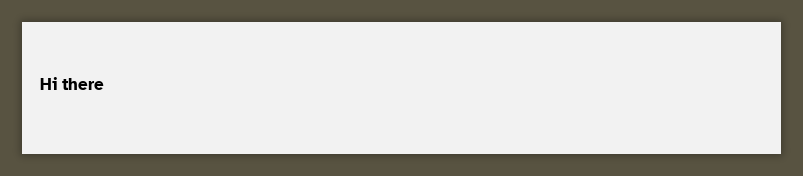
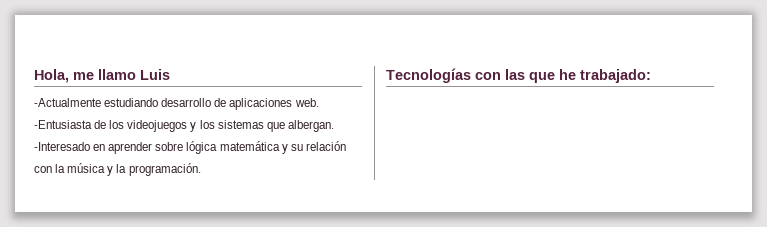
[40,77,104,90] Hi there -> [34,69,170,83] [34,98,319,110] [34,120,334,132] [34,141,346,154] [34,163,201,176] [386,68,651,83] Hola, me llamo Luis // -Actualmente estudiando desarrollo de aplicaciones web. // -Entusiasta de los videojuegos y los sistemas que albergan. // -Interesado en aprender sobre lógica matemática y su relación // con la música y la programación. // Tecnologías con las que he trabajado:

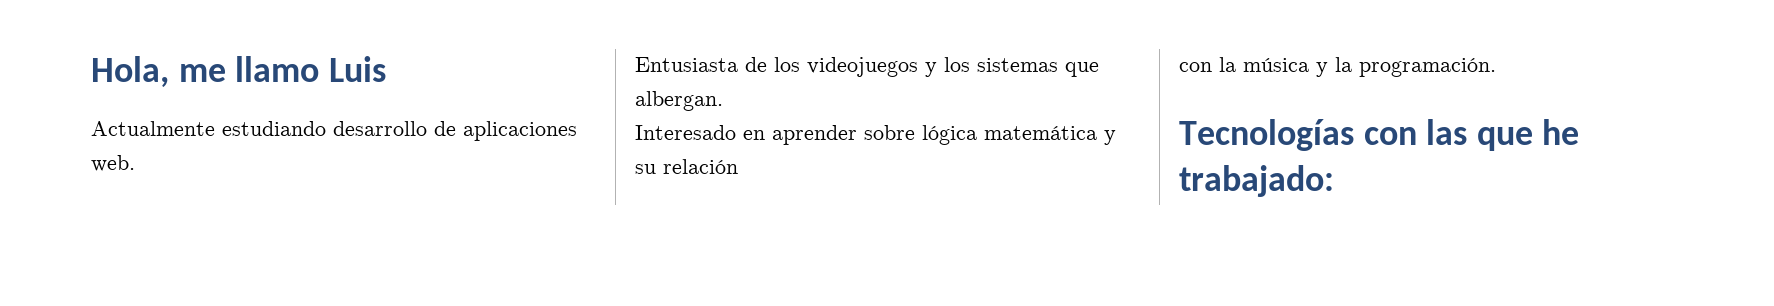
[34,98,101,107] -Actualmente -> [91,121,215,136] Actualmente
[34,120,92,129] -Entusiasta -> [635,57,738,72] Entusiasta
[34,142,90,151] -Interesado -> [635,125,736,140] Interesado

